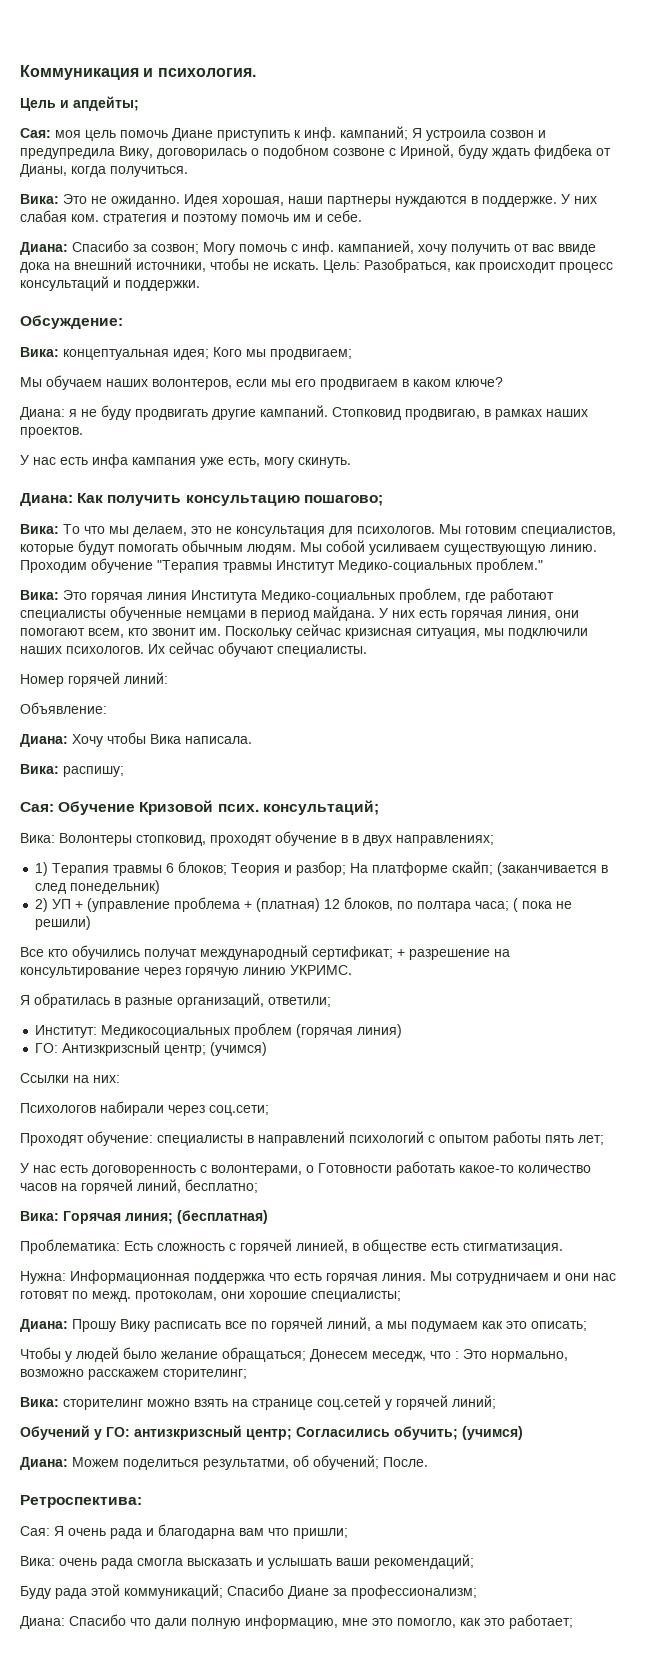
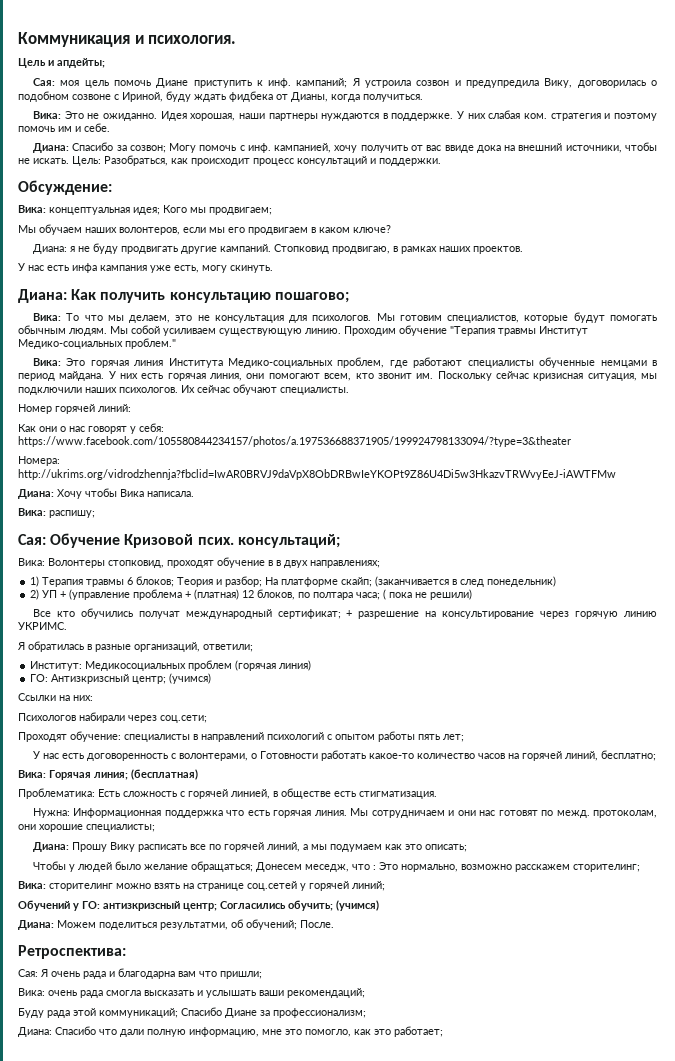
[20,702,107,714] Объявление: -> [18,423,164,434] [18,436,571,447] [18,456,60,466] [18,469,616,480] Как они о нас говорят у себя: https://www.facebook.com/105580844234157/photos/a.197536688371905/199924798133094/?type=3&theater // Номера: http://ukrims.org/vidrodzhennja?fbclid=IwAR0BRVJ9daVpX8ObDRBwIeYKOPt9Z86U4Di5w3HkazvTRWvyEeJ-iAWTFMw

